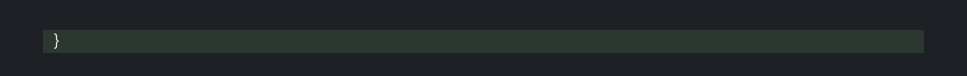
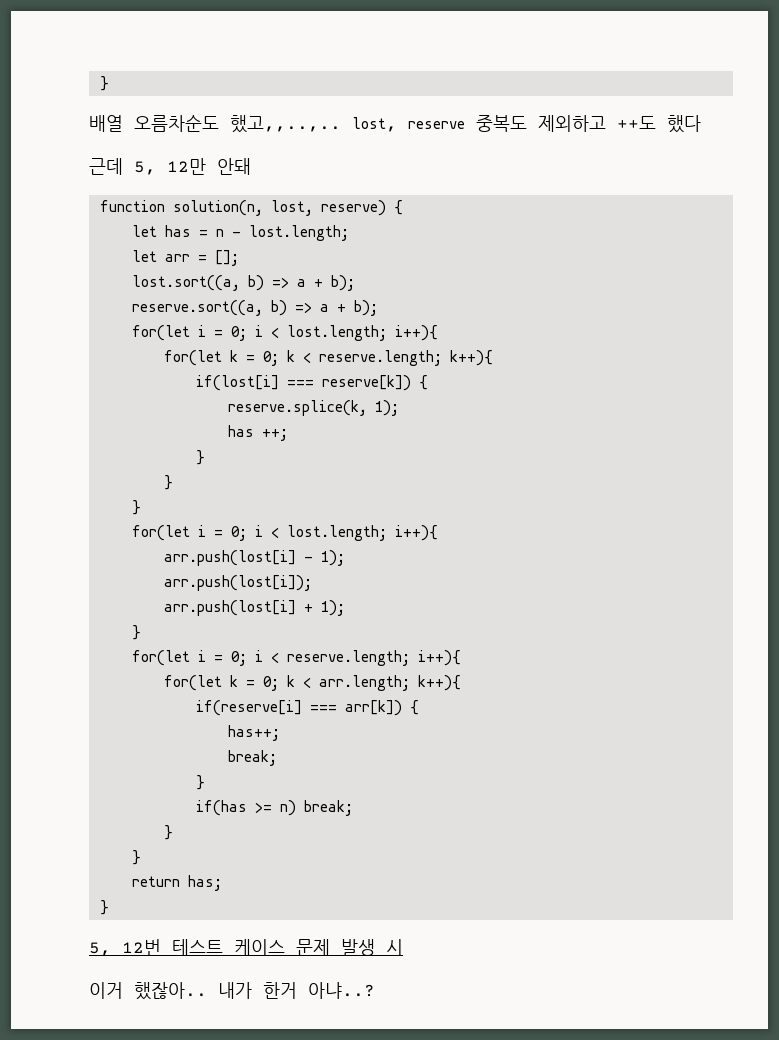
[52,33,61,49] } -> [99,76,109,91] [89,114,701,133] [89,158,251,175] [99,200,403,216] [131,225,349,241] [131,250,239,266] [131,275,355,291] [131,300,378,316] [131,325,438,341] [163,350,493,366] [195,375,428,391] [227,400,399,416] [227,425,288,441] [195,450,205,465] [163,475,173,490] [131,500,141,515] [131,525,438,541] [163,550,345,566] [163,575,312,591] [163,600,345,616] [131,625,141,640] [131,650,461,666] [163,675,461,691] [195,700,419,716] [227,725,280,741] [227,750,277,766] [195,775,205,790] [195,800,353,816] [163,825,173,840] [131,850,141,865] [131,875,222,891] [99,900,109,915] [89,939,403,956] [89,982,375,1000] } // 배열 오름차순도 했고,,..,.. lost, reserve 중복도 제외하고 ++도 했다 // 근데 5, 12만 안돼 // function solution(n, lost, reserve) { // let has = n - lost.length; // let arr = []; // lost.sort((a, b) => a + b); // reserve.sort((a, b) => a + b); // for(let i = 0; i < lost.length; i++){ // for(let k = 0; k < reserve.length; k++){ // if(lost[i] === reserve[k]) { // reserve.splice(k, 1); // has ++; // } // } // } // for(let i = 0; i < lost.length; i++){ // arr.push(lost[i] - 1); // arr.push(lost[i]); // arr.push(lost[i] + 1); // } // for(let i = 0; i < reserve.length; i++){ // for(let k = 0; k < arr.length; k++){ // if(reserve[i] === arr[k]) { // has++; // break; // } // if(has >= n) break; // } // } // return has; // } // 5, 12번 테스트 케이스 문제 발생 시 // 이거 했잖아.. 내가 한거 아냐..?

